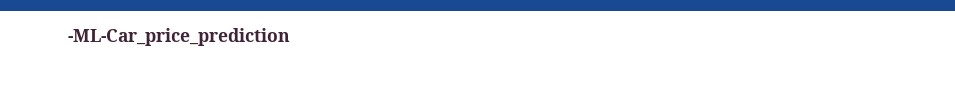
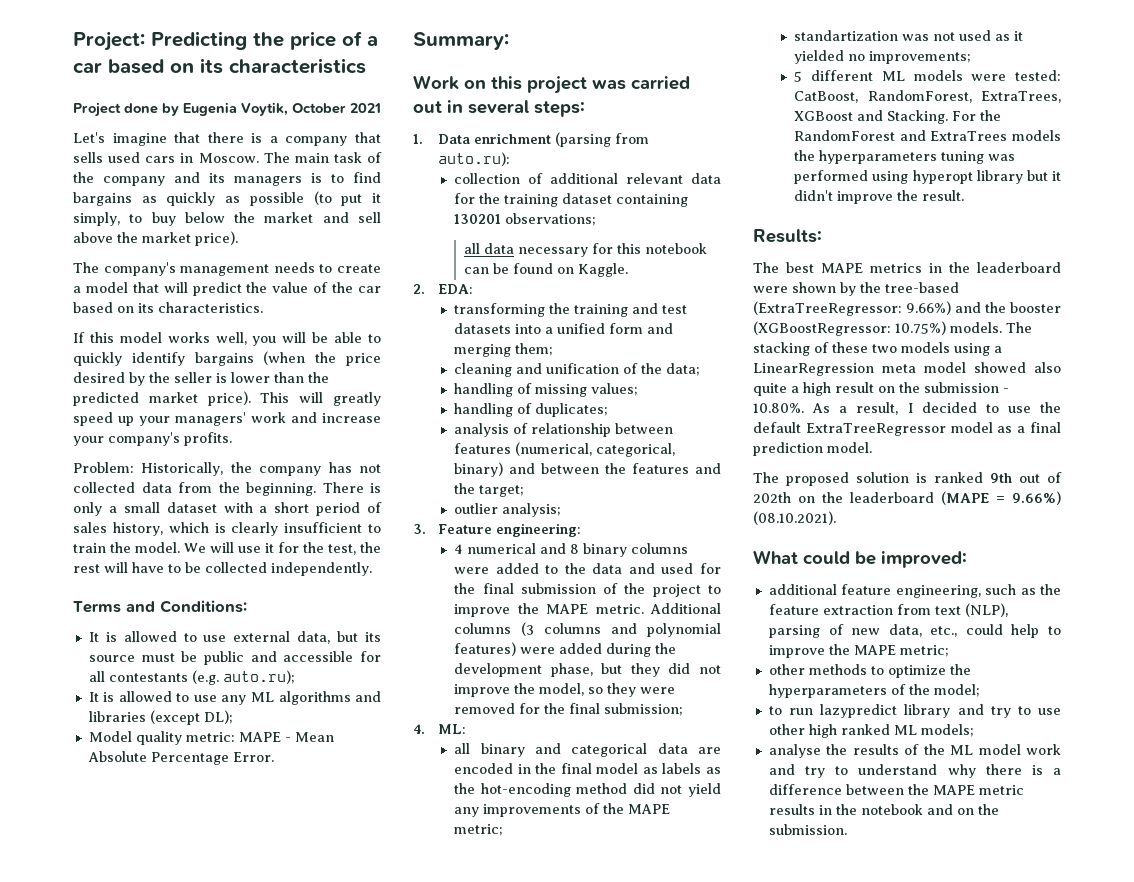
[68,28,290,46] -ML-Car_price_prediction -> [73,31,378,51] [73,58,366,74] [73,102,381,117] [73,132,381,146] [73,152,382,163] [73,172,381,186] [73,191,382,206] [73,212,381,226] [73,231,238,246] [73,262,381,276] [73,282,381,296] [73,302,263,313] [73,332,381,346] [73,351,382,366] [73,372,329,386] [73,391,381,406] [73,412,381,426] [73,432,232,446] [73,462,381,476] [73,482,381,496] [73,502,382,516] [73,522,382,536] [73,542,381,555] [73,562,372,576] [73,600,247,613] [88,631,381,644] [88,651,382,665] [88,670,295,685] [88,691,381,705] [88,710,233,725] [88,731,334,745] [87,751,274,765] [413,32,509,50] [413,75,690,94] [413,100,585,117] [413,132,650,147] [438,152,511,166] [454,173,721,184] [454,193,689,207] [454,213,597,226] [463,243,707,257] [463,263,628,277] [413,284,474,294] [454,303,688,317] [454,323,674,334] [454,343,554,357] [454,363,701,377] [454,383,639,397] [454,403,609,417] [454,423,674,437] [454,442,676,457] [454,462,721,477] [454,483,525,497] [454,503,562,517] [413,523,582,537] [454,543,689,557] [454,563,721,574] [454,583,721,597] [454,603,721,617] [454,622,721,637] [454,642,677,657] [454,663,721,677] [454,683,676,697] [454,703,684,716] [413,724,467,734] [454,743,721,757] [454,763,721,774] [454,783,721,797] [454,803,671,817] [454,824,504,836] [794,30,1024,41] [794,50,972,64] [794,70,1061,82] [794,90,1061,103] [794,110,1002,124] [794,130,1061,141] [794,150,1016,164] [794,170,1061,184] [794,190,965,204] [753,229,822,243] [753,262,1061,273] [753,282,959,296] [753,301,1061,316] [753,321,1032,336] [753,342,1002,356] [753,362,1061,376] [753,382,1009,396] [753,402,1061,415] [753,422,1061,436] [753,442,872,456] [753,472,1062,486] [753,491,1061,505] [753,511,836,525] [753,550,967,568] [768,584,1061,598] [768,603,1008,617] [768,624,1061,638] [768,644,949,658] [768,664,971,678] [768,684,980,698] [768,704,1061,718] [768,724,974,738] [768,744,1061,758] [768,764,1061,778] [768,784,1024,795] [768,804,999,815] [768,824,847,835] Project: Predicting the price of a car based on its characteristics // Project done by Eugenia Voytik, October 2021 // Let's imagine that there is a company that sells used cars in Moscow. The main task of the company and its managers is to find bargains as quickly as possible (to put it simply, to buy below the market and sell above the market price). // The company's management needs to create a model that will predict the value of the car based on its characteristics. // If this model works well, you will be able to quickly identify bargains (when the price desired by the seller is lower than the predicted market price). This will greatly speed up your managers' work and increase your company's profits. // Problem: Historically, the company has not collected data from the beginning. There is only a small dataset with a short period of sales history, which is clearly insufficient to train the model. We will use it for the test, the rest will have to be collected independently. // Terms and Conditions: // It is allowed to use external data, but its source must be public and accessible for all contestants (e.g. auto.ru); // It is allowed to use any ML algorithms and libraries (except DL); // Model quality metric: MAPE - Mean Absolute Percentage Error. // Summary: // Work on this project was carried out in several steps: // 1. Data enrichment (parsing from auto.ru): // collection of additional relevant data for the training dataset containing 130201 observations; // all data necessary for this notebook can be found on Kaggle. // 2. EDA: // transforming the training and test datasets into a unified form and merging them; // cleaning and unification of the data; // handling of missing values; // handling of duplicates; // analysis of relationship between features (numerical, categorical, binary) and between the features and the target; // outlier analysis; // 3. Feature engineering: // 4 numerical and 8 binary columns were added to the data and used for the final submission of the project to improve the MAPE metric. Additional columns (3 columns and polynomial features) were added during the development phase, but they did not improve the model, so they were removed for the final submission; // 4. ML: // all binary and categorical data are encoded in the final model as labels as the hot-encoding method did not yield any improvements of the MAPE metric; // standartization was not used as it yielded no improvements; // 5 different ML models were tested: CatBoost, RandomForest, ExtraTrees, XGBoost and Stacking. For the RandomForest and ExtraTrees models the hyperparameters tuning was performed using hyperopt library but it didn't improve the result. // Results: // The best MAPE metrics in the leaderboard were shown by the tree-based (ExtraTreeRegressor: 9.66%) and the booster (XGBoostRegressor: 10.75%) models. The stacking of these two models using a LinearRegression meta model showed also quite a high result on the submission - 10.80%. As a result, I decided to use the default ExtraTreeRegressor model as a final prediction model. // The proposed solution is ranked 9th out of 202th on the leaderboard (MAPE = 9.66%) (08.10.2021). // What could be improved: // additional feature engineering, such as the feature extraction from text (NLP), parsing of new data, etc., could help to improve the MAPE metric; // other methods to optimize the hyperparameters of the model; // to run lazypredict library and try to use other high ranked ML models; // analyse the results of the ML model work and try to understand why there is a difference between the MAPE metric results in the notebook and on the submission.

